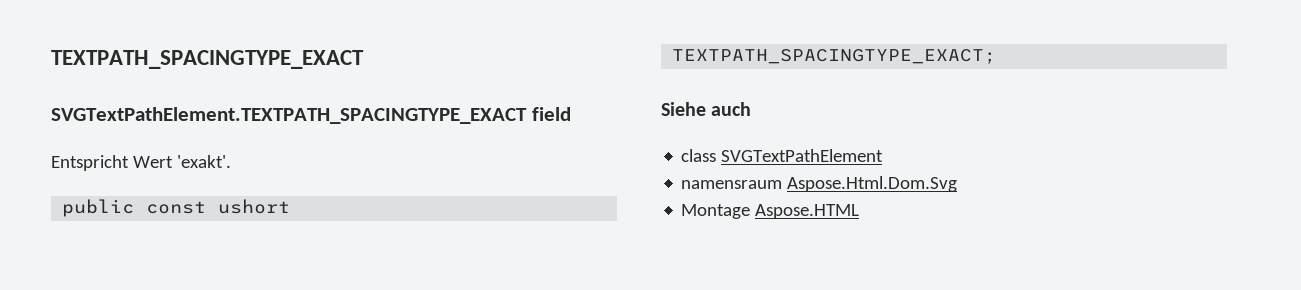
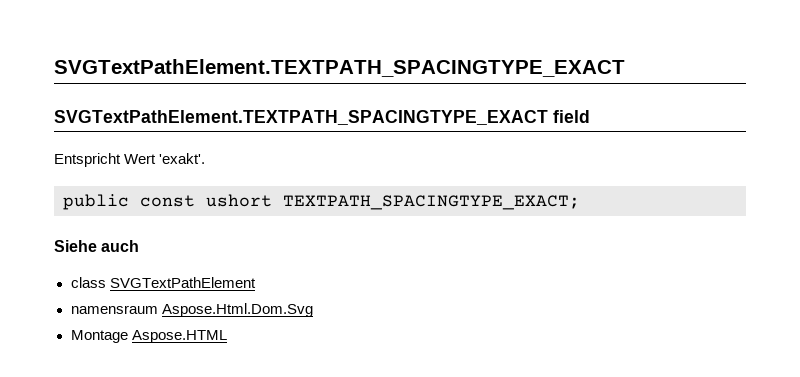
[51,50,364,69] TEXTPATH_SPACINGTYPE_EXACT -> [54,59,625,77] SVGTextPathElement.TEXTPATH_SPACINGTYPE_EXACT

